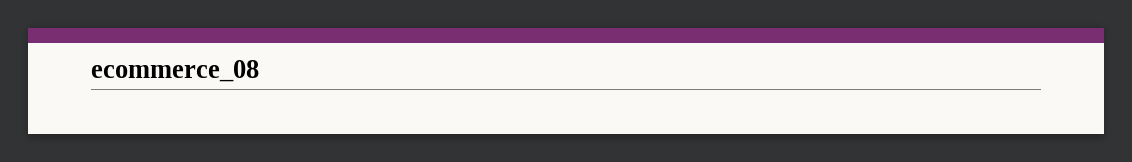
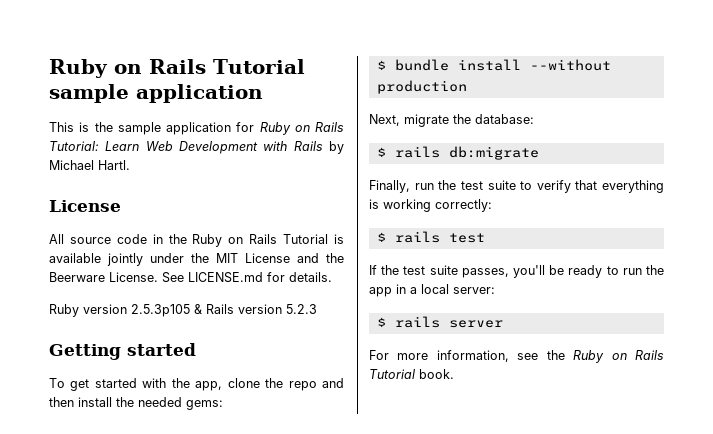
[91,60,259,82] ecommerce_08 -> [49,59,305,78] [49,84,263,103] [49,122,344,135] [49,141,344,154] [49,160,130,170] [49,200,121,212] [49,234,344,247] [49,253,344,266] [49,272,332,283] [49,304,317,317] [49,343,196,360] [49,378,345,391] [49,397,223,410] [376,59,611,71] [376,80,467,94] [369,114,534,127] [376,146,539,160] [369,180,664,193] [369,199,492,212] [376,231,485,243] [369,265,664,278] [369,284,495,297] [376,316,503,328] [369,350,664,363] [369,369,454,379] Ruby on Rails Tutorial sample application // This is the sample application for Ruby on Rails Tutorial: Learn Web Development with Rails by Michael Hartl. // License // All source code in the Ruby on Rails Tutorial is available jointly under the MIT License and the Beerware License. See LICENSE.md for details. // Ruby version 2.5.3p105 & Rails version 5.2.3 // Getting started // To get started with the app, clone the repo and then install the needed gems: // $ bundle install --without production // Next, migrate the database: // $ rails db:migrate // Finally, run the test suite to verify that everything is working correctly: // $ rails test // If the test suite passes, you'll be ready to run the app in a local server: // $ rails server // For more information, see the Ruby on Rails Tutorial book.

